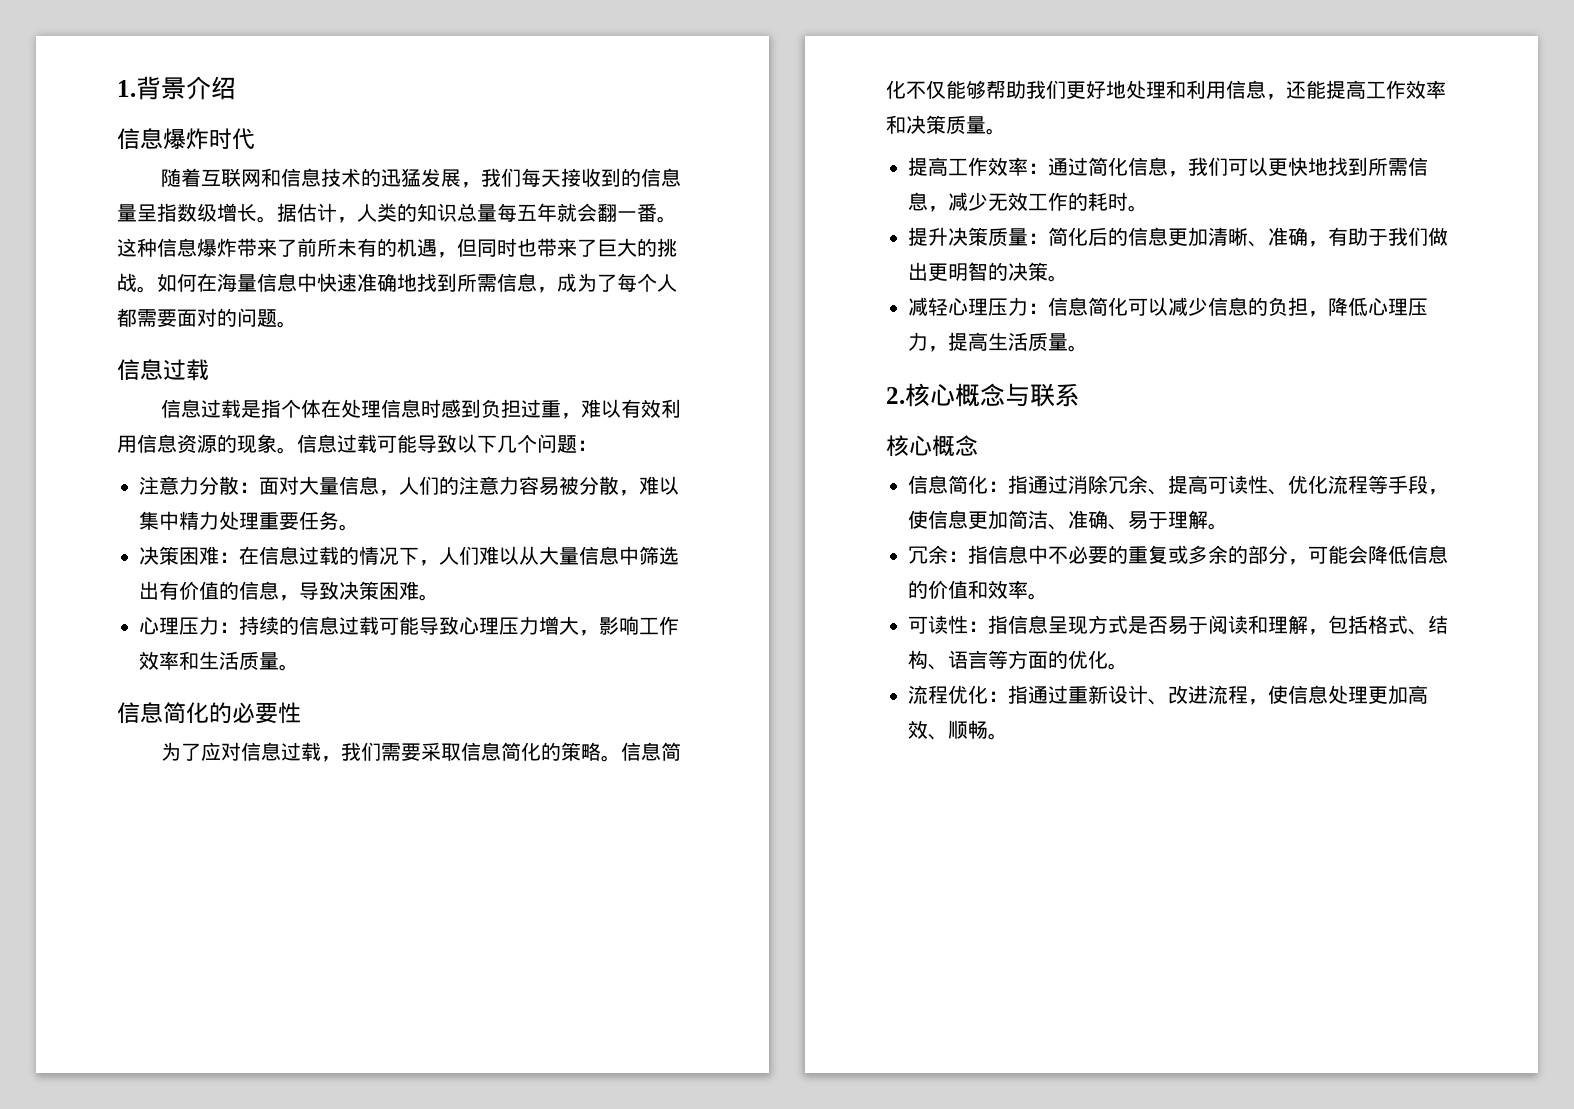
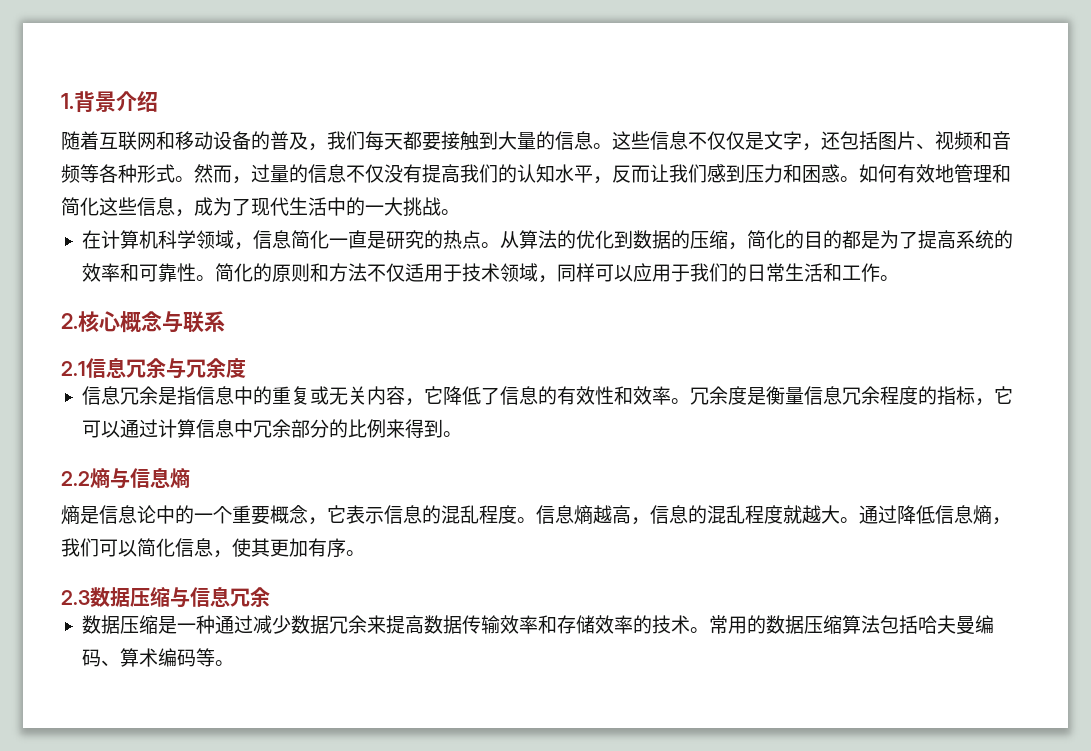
[117,128,255,150] // 信息爆炸时代 -> (158, 101) none
[281,168,682,188] [117,203,677,223] [117,238,677,258] [117,273,677,293] [117,308,297,328] [117,359,209,381] [161,399,682,419] [117,434,597,454] [139,476,679,496] [139,511,359,531] [139,546,679,566] [139,581,439,601] [139,616,679,636] [139,651,299,671] [117,702,301,724] [161,742,682,762] [886,80,1446,100] [886,115,1006,135] [908,157,1428,177] [908,192,1148,212] [908,227,1448,247] [908,262,1068,282] [908,297,1428,317] [908,332,1068,352] 信息技术的迅猛发展，我们每天接收到的信息量呈指数级增长。据估计，人类的知识总量每五年就会翻一番。这种信息爆炸带来了前所未有的机遇，但同时也带来了巨大的挑战。如何在海量信息中快速准确地找到所需信息，成为了每个人都需要面对的问题。 // 信息过载 // 信息过载是指个体在处理信息时感到负担过重，难以有效利用信息资源的现象。信息过载可能导致以下几个问题： // 注意力分散：面对大量信息，人们的注意力容易被分散，难以集中精力处理重要任务。 // 决策困难：在信息过载的情况下，人们难以从大量信息中筛选出有价值的信息，导致决策困难。 // 心理压力：持续的信息过载可能导致心理压力增大，影响工作效率和生活质量。 // 信息简化的必要性 // 为了应对信息过载，我们需要采取信息简化的策略。信息简化不仅能够帮助我们更好地处理和利用信息，还能提高工作效率和决策质量。 // 提高工作效率：通过简化信息，我们可以更快地找到所需信息，减少无效工作的耗时。 // 提升决策质量：简化后的信息更加清晰、准确，有助于我们做出更明智的决策。 // 减轻心理压力：信息简化可以减少信息的负担，降低心理压力，提高生活质量 -> [175,131,1011,151] [61,164,1011,184] [61,197,460,217] [81,230,1013,250] [81,263,880,283] 移动设备的普及，我们每天都要接触到大量的信息。这些信息不仅仅是文字，还包括图片、视频和音频等各种形式。然而，过量的信息不仅没有提高我们的认知水平，反而让我们感到压力和困惑。如何有效地管理和简化这些信息，成为了现代生活中的一大挑战。 // 在计算机科学领域，信息简化一直是研究的热点。从算法的优化到数据的压缩，简化的目的都是为了提高系统的效率和可靠性。简化的原则和方法不仅适用于技术领域，同样可以应用于我们的日常生活和工作
[886,435,978,457] [908,475,1448,495] [908,510,1228,530] [908,545,968,564] 核心概念 // 信息简化：指通过消除冗余、提高可读性、优化流程等手段，使信息更加简洁、准确、易于理解。 // 冗余： -> [61,357,246,379] [81,386,177,405] 2.1信息冗余与冗余度 // 信息冗余是
[1048,546,1108,564] 不必要 -> (253, 395) none
[1188,545,1448,565] [908,580,1048,600] [908,615,1448,635] [908,650,1128,670] [908,685,1428,705] [908,720,988,740] 多余的部分，可能会降低信息的价值和效率。 // 可读性：指信息呈现方式是否易于阅读和理解，包括格式、结构、语言等方面的优化。 // 流程优化：指通过重新设计、改进流程，使信息处理更加高效、顺畅 -> [328,386,1013,406] [81,419,462,438] [61,467,190,489] [61,505,1011,525] [61,538,365,558] [61,586,270,608] [81,615,994,634] [81,648,215,667] 无关内容，它降低了信息的有效性和效率。冗余度是衡量信息冗余程度的指标，它可以通过计算信息中冗余部分的比例来得到。 // 2.2熵与信息熵 // 熵是信息论中的一个重要概念，它表示信息的混乱程度。信息熵越高，信息的混乱程度就越大。通过降低信息熵，我们可以简化信息，使其更加有序。 // 2.3数据压缩与信息冗余 // 数据压缩是一种通过减少数据冗余来提高数据传输效率和存储效率的技术。常用的数据压缩算法包括哈夫曼编码、算术编码等

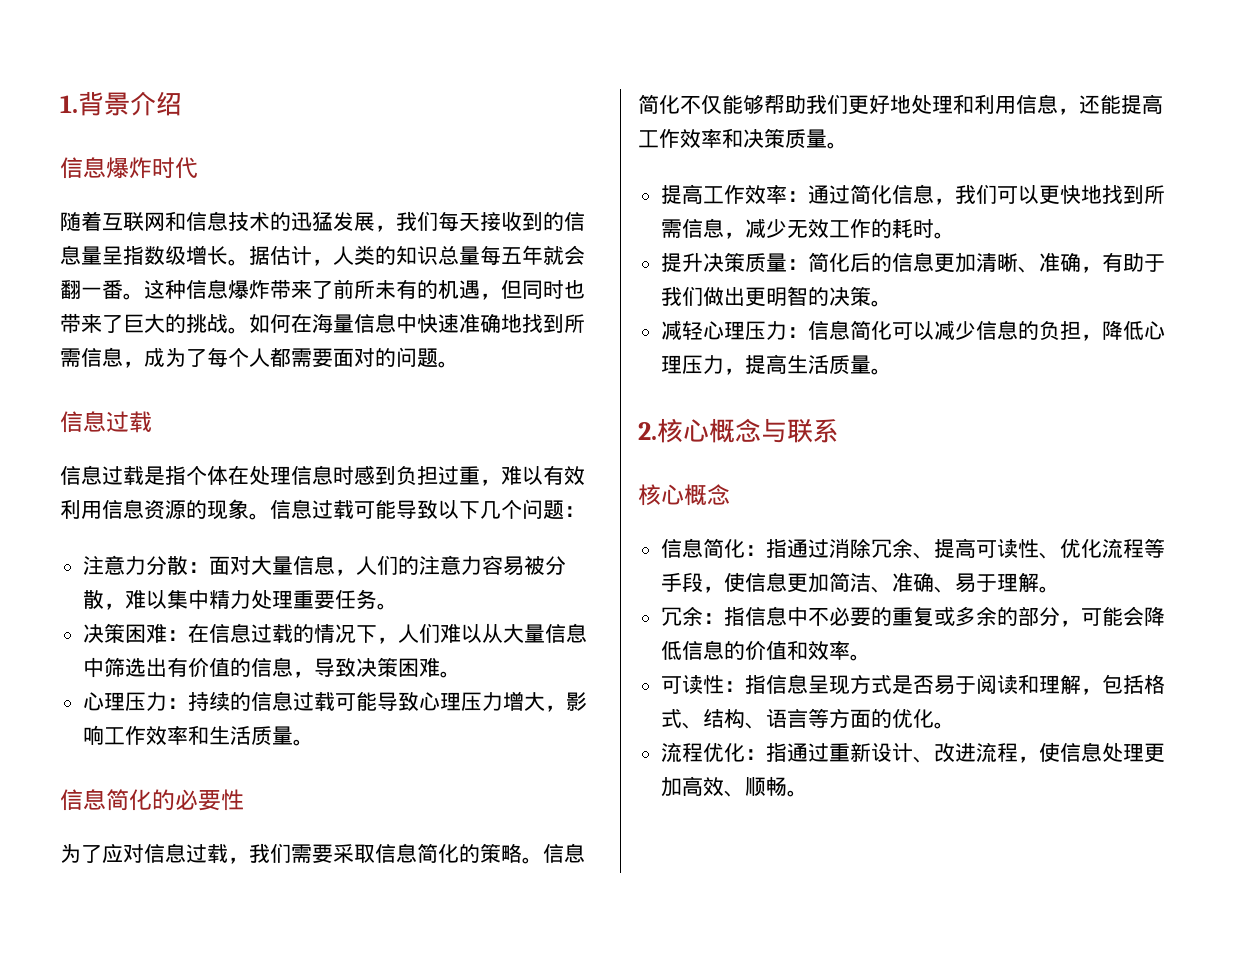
(158, 101) none -> [60,157,198,179] // 信息爆炸时代
[175,131,1011,151] [61,164,1011,184] [61,197,460,217] [81,230,1013,250] [81,263,880,283] 移动设备的普及，我们每天都要接触到大量的信息。这些信息不仅仅是文字，还包括图片、视频和音频等各种形式。然而，过量的信息不仅没有提高我们的认知水平，反而让我们感到压力和困惑。如何有效地管理和简化这些信息，成为了现代生活中的一大挑战。 // 在计算机科学领域，信息简化一直是研究的热点。从算法的优化到数据的压缩，简化的目的都是为了提高系统的效率和可靠性。简化的原则和方法不仅适用于技术领域，同样可以应用于我们的日常生活和工作 -> [186,211,585,232] [60,245,585,266] [60,279,585,300] [60,313,585,334] [60,347,459,368] [60,411,152,433] [60,465,585,486] [60,499,585,520] [82,555,566,576] [82,589,398,610] [82,623,587,644] [82,657,461,678] [82,691,587,712] [82,725,314,746] [60,789,244,811] [60,843,585,864] [638,94,1163,115] [638,128,848,149] [660,184,1165,205] [660,218,955,239] [660,252,1165,273] [660,286,892,307] [660,320,1165,341] [660,354,871,375] 信息技术的迅猛发展，我们每天接收到的信息量呈指数级增长。据估计，人类的知识总量每五年就会翻一番。这种信息爆炸带来了前所未有的机遇，但同时也带来了巨大的挑战。如何在海量信息中快速准确地找到所需信息，成为了每个人都需要面对的问题。 // 信息过载 // 信息过载是指个体在处理信息时感到负担过重，难以有效利用信息资源的现象。信息过载可能导致以下几个问题： // 注意力分散：面对大量信息，人们的注意力容易被分散，难以集中精力处理重要任务。 // 决策困难：在信息过载的情况下，人们难以从大量信息中筛选出有价值的信息，导致决策困难。 // 心理压力：持续的信息过载可能导致心理压力增大，影响工作效率和生活质量。 // 信息简化的必要性 // 为了应对信息过载，我们需要采取信息简化的策略。信息简化不仅能够帮助我们更好地处理和利用信息，还能提高工作效率和决策质量。 // 提高工作效率：通过简化信息，我们可以更快地找到所需信息，减少无效工作的耗时。 // 提升决策质量：简化后的信息更加清晰、准确，有助于我们做出更明智的决策。 // 减轻心理压力：信息简化可以减少信息的负担，降低心理压力，提高生活质量
[61,357,246,379] [81,386,177,405] 2.1信息冗余与冗余度 // 信息冗余是 -> [638,484,730,506] [660,538,1165,559] [660,572,1060,593] [660,606,724,626] 核心概念 // 信息简化：指通过消除冗余、提高可读性、优化流程等手段，使信息更加简洁、准确、易于理解。 // 冗余：
(253, 395) none -> [807,607,871,626] 不必要
[328,386,1013,406] [81,419,462,438] [61,467,190,489] [61,505,1011,525] [61,538,365,558] [61,586,270,608] [81,615,994,634] [81,648,215,667] 无关内容，它降低了信息的有效性和效率。冗余度是衡量信息冗余程度的指标，它可以通过计算信息中冗余部分的比例来得到。 // 2.2熵与信息熵 // 熵是信息论中的一个重要概念，它表示信息的混乱程度。信息熵越高，信息的混乱程度就越大。通过降低信息熵，我们可以简化信息，使其更加有序。 // 2.3数据压缩与信息冗余 // 数据压缩是一种通过减少数据冗余来提高数据传输效率和存储效率的技术。常用的数据压缩算法包括哈夫曼编码、算术编码等 -> [954,606,1165,627] [660,640,871,661] [660,674,1165,695] [660,708,955,729] [660,742,1165,763] [660,776,787,797] 多余的部分，可能会降低信息的价值和效率。 // 可读性：指信息呈现方式是否易于阅读和理解，包括格式、结构、语言等方面的优化。 // 流程优化：指通过重新设计、改进流程，使信息处理更加高效、顺畅

